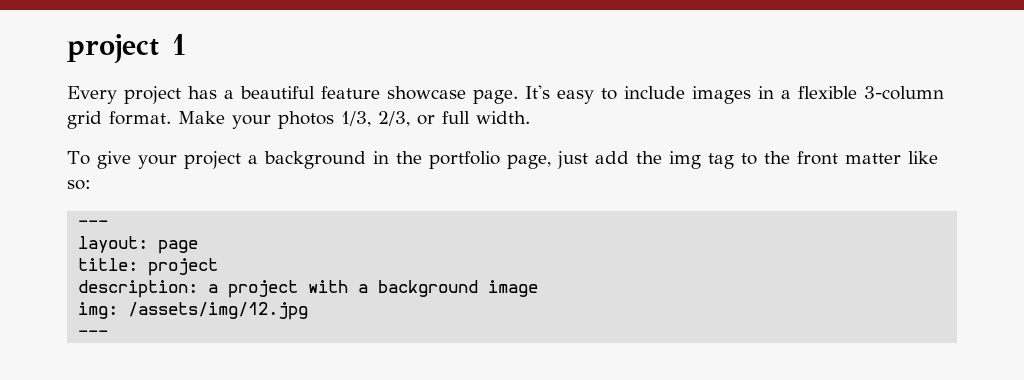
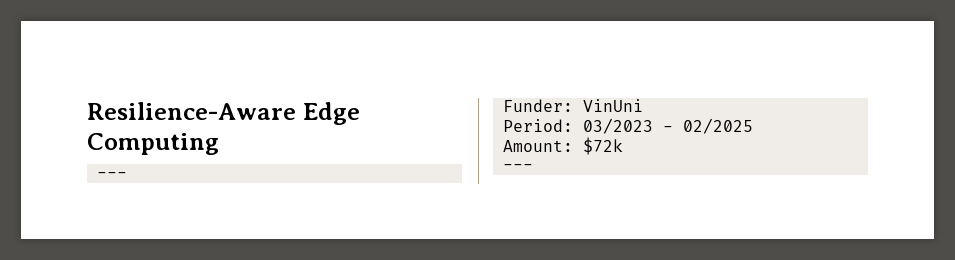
[67,34,187,63] [67,85,944,104] [67,111,530,129] [67,151,938,169] [67,180,91,190] [78,220,109,227] [78,236,199,254] [78,258,219,276] [78,280,539,298] [78,302,309,320] project 1 // Every project has a beautiful feature showcase page. It's easy to include images in a flexible 3-column grid format. Make your photos 1/3, 2/3, or full width. // To give your project a background in the portfolio page, just add the img tag to the front matter like so: // --- // layout: page // title: project // description: a project with a background image // img: /assets/img/12.jpg -> [87,102,360,125] [87,133,219,155] [96,172,127,178] [502,99,643,112] [502,118,753,134] [502,137,623,155] Resilience-Aware Edge Computing // --- // Funder: VinUni // Period: 03/2023 - 02/2025 // Amount: $72k

